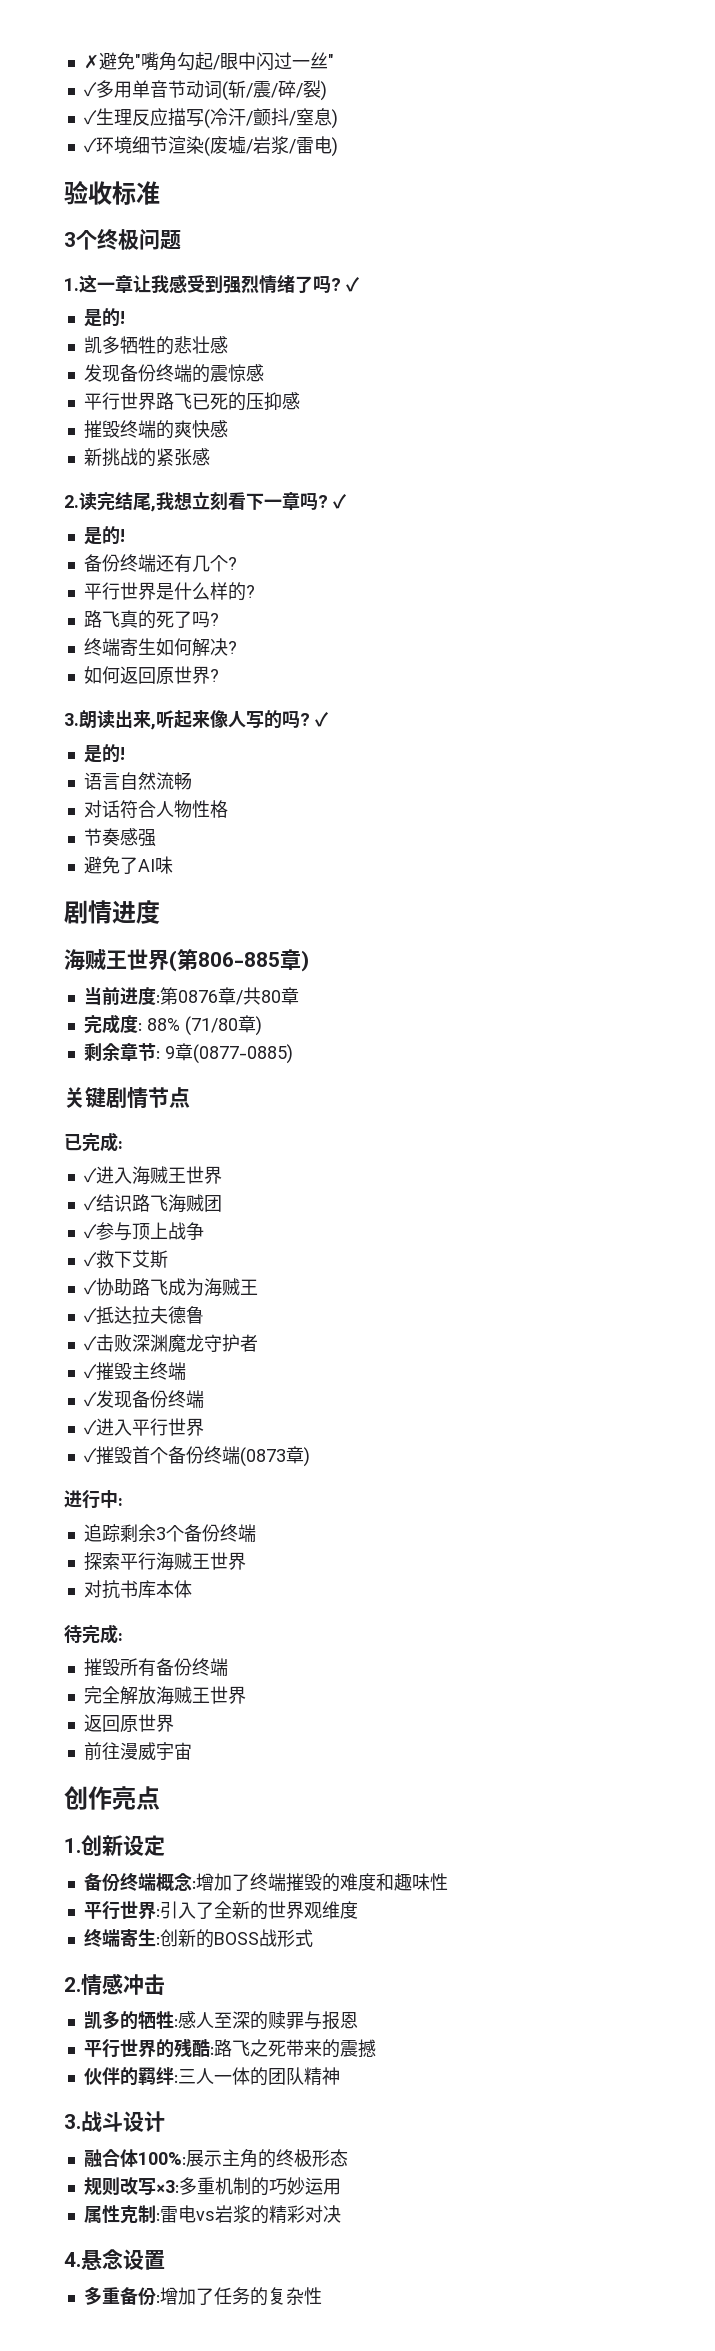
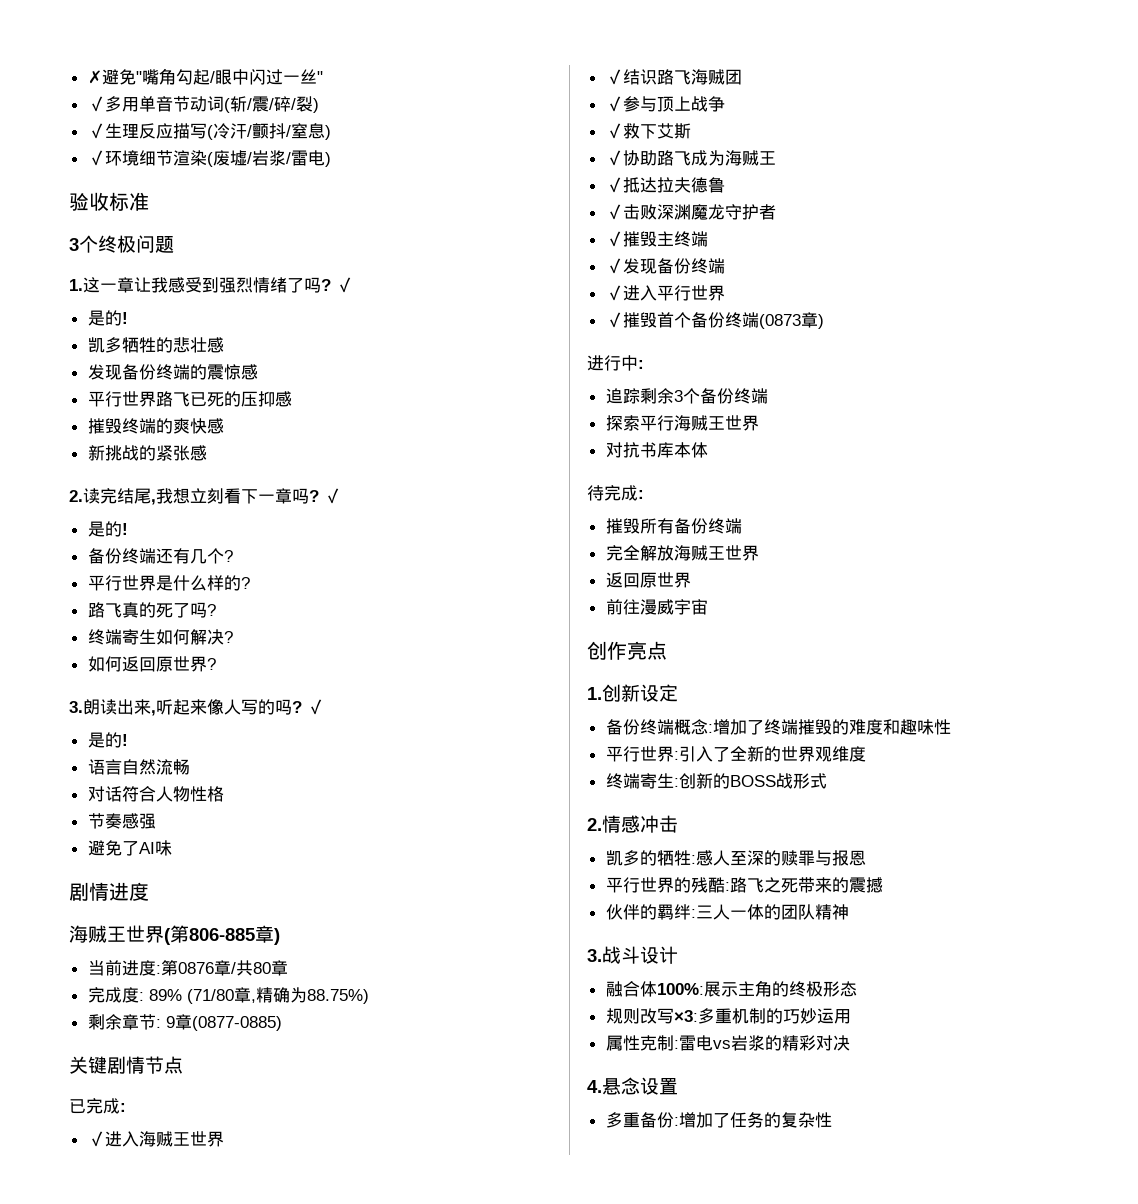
[146,1015,262,1036] 88% (71/80章) -> [148,987,369,1004] 89% (71/80章,精确为88.75%)

